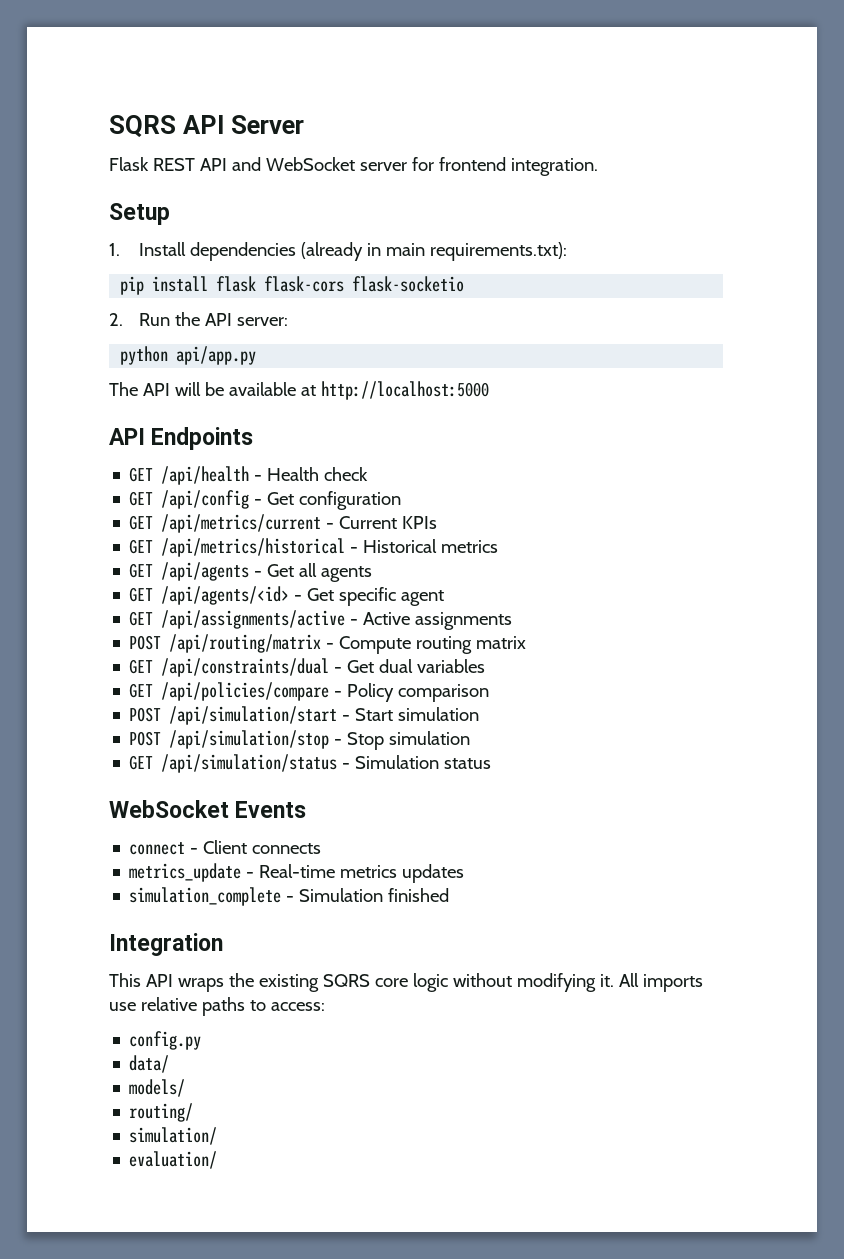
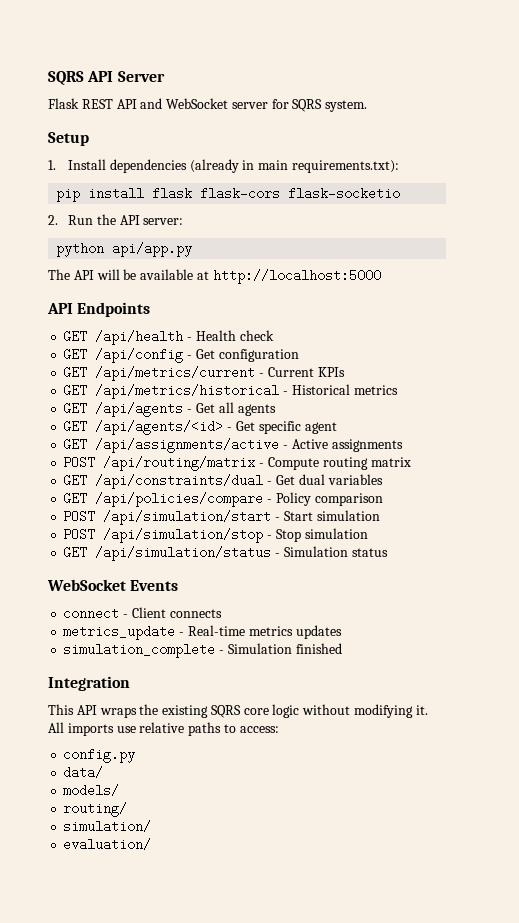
[438,157,598,176] frontend integration. -> [292,99,368,112] SQRS system.

